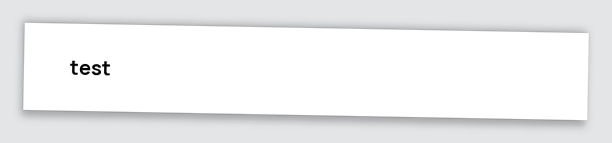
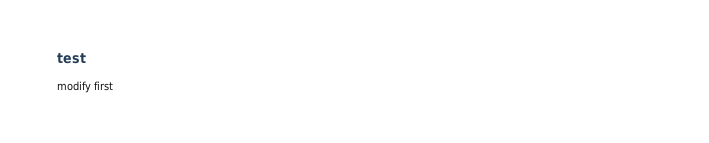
(112, 68) none -> [57,81,113,93] // modify first

